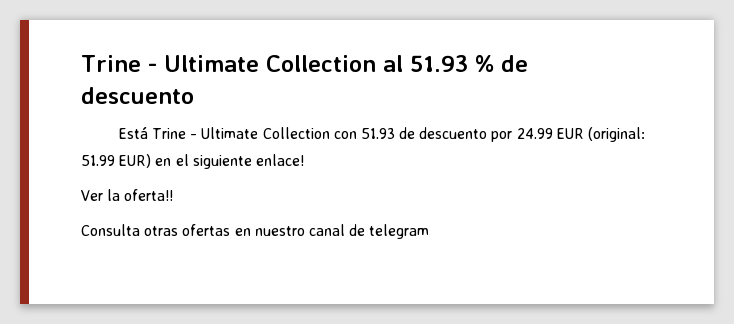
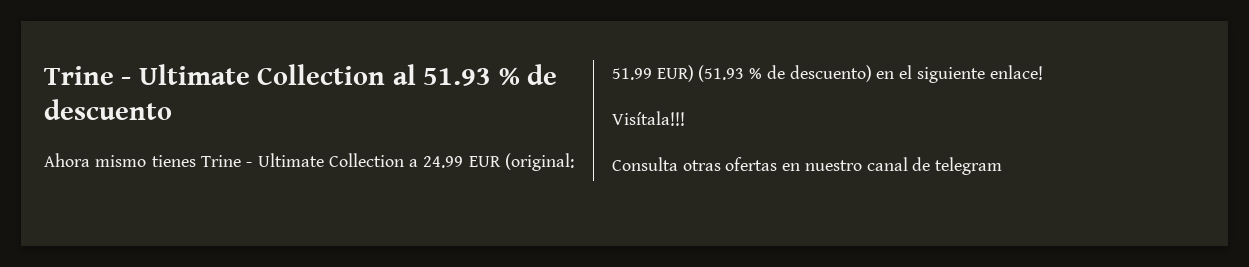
[118,127,513,142] Está Trine - Ultimate Collection con 51.93 de descuento por -> [44,153,419,167] Ahora mismo tienes Trine - Ultimate Collection a
(152, 161) none -> [698,65,872,82] (51.93 % de descuento)
[81,189,174,201] Ver la oferta!! -> [612,111,685,126] Visítala!!!

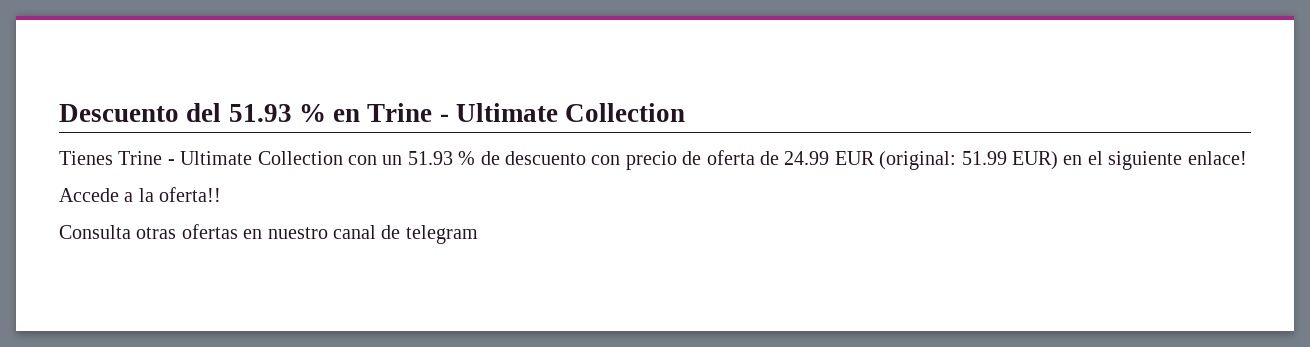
[44,64,557,86] [44,99,172,120] [44,153,419,167] Trine - Ultimate Collection al 51.93 % de descuento // Ahora mismo tienes Trine - Ultimate Collection a -> [59,103,686,122] [59,150,779,170] Descuento del 51.93 % en Trine - Ultimate Collection // Tienes Trine - Ultimate Collection con un 51.93 % de descuento con precio de oferta de
[698,65,872,82] (51.93 % de descuento) -> (1058, 160) none
[612,111,685,126] Visítala!!! -> [59,187,222,202] Accede a la oferta!!

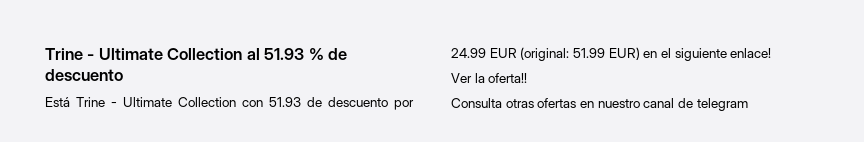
[59,103,686,122] [59,151,113,165] Descuento del 51.93 % en Trine - Ultimate Collection // Tienes -> [45,48,348,60] [45,69,123,81] [45,97,70,107] Trine - Ultimate Collection al 51.93 % de descuento // Está
[382,150,779,170] un 51.93 % de descuento con precio de oferta de -> [269,97,414,110] 51.93 de descuento por
[59,188,134,202] Accede a -> [451,73,472,83] Ver

